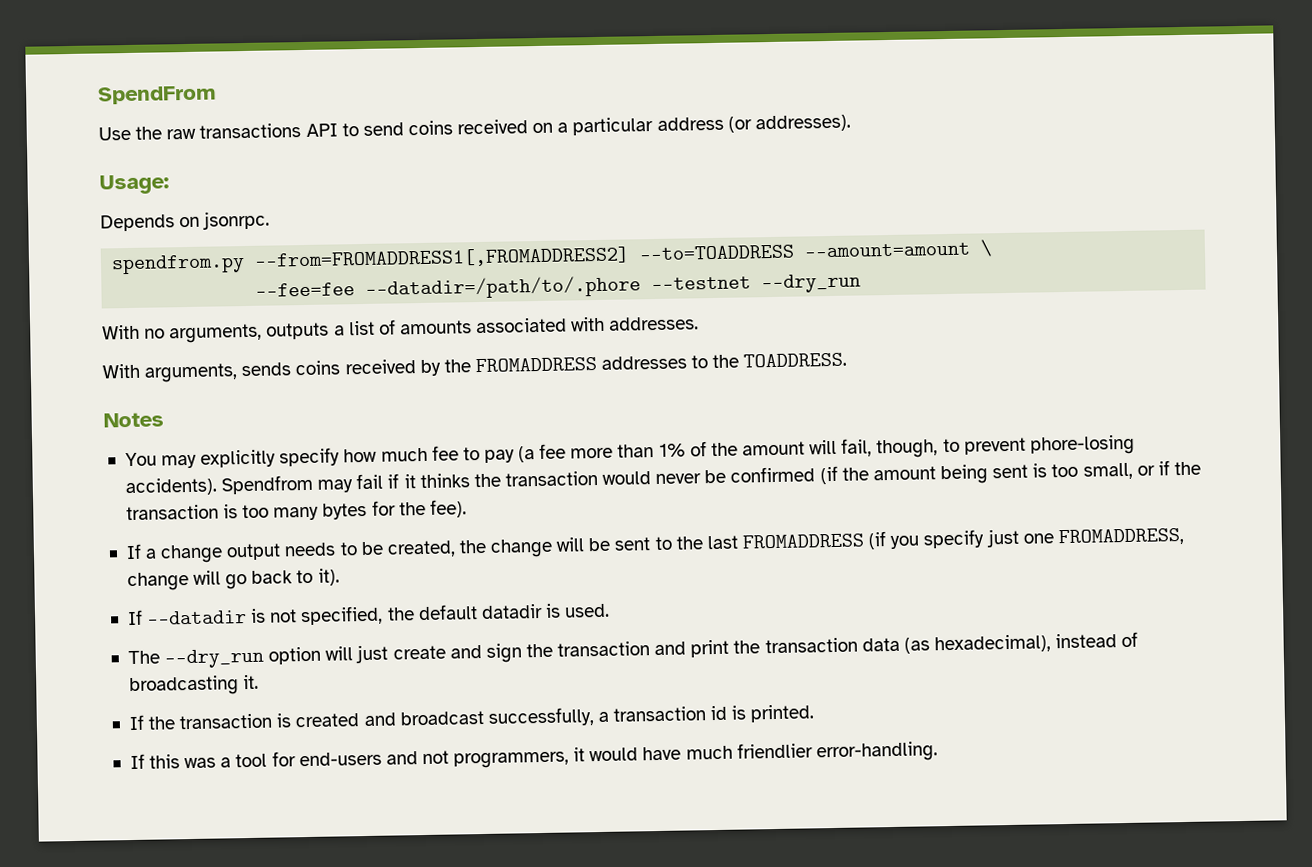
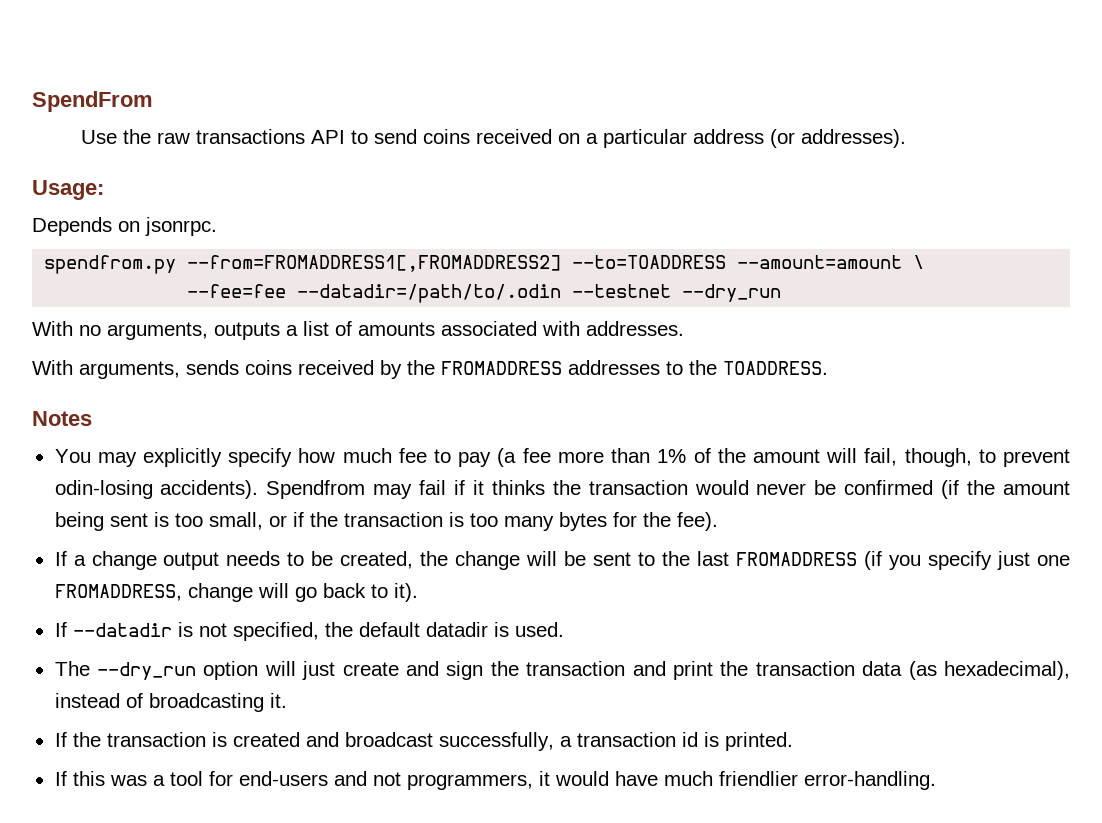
[365,275,642,300] --datadir=/path/to/.phore -> [297,284,562,303] --datadir=/path/to/.odin
[1029,434,1135,456] phore-losing -> [54,480,153,499] odin-losing

